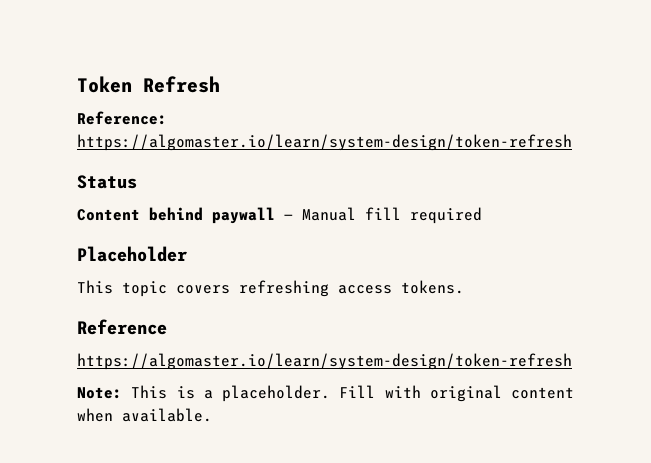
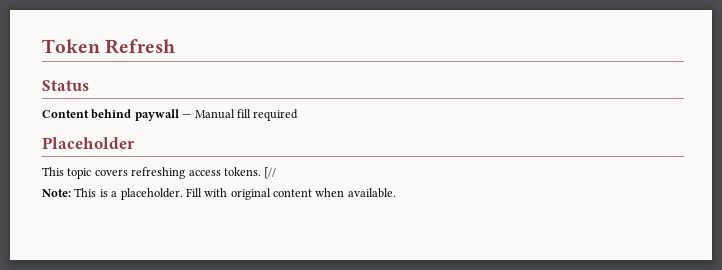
[77,111,167,125] [77,134,572,151] // Reference: https://algomaster.io/learn/system-design/token-refresh -> (176, 46) none
[77,319,167,335] [77,353,572,370] // Reference // https://algomaster.io/learn/system-design/token-refresh -> [264,167,277,179] [//

